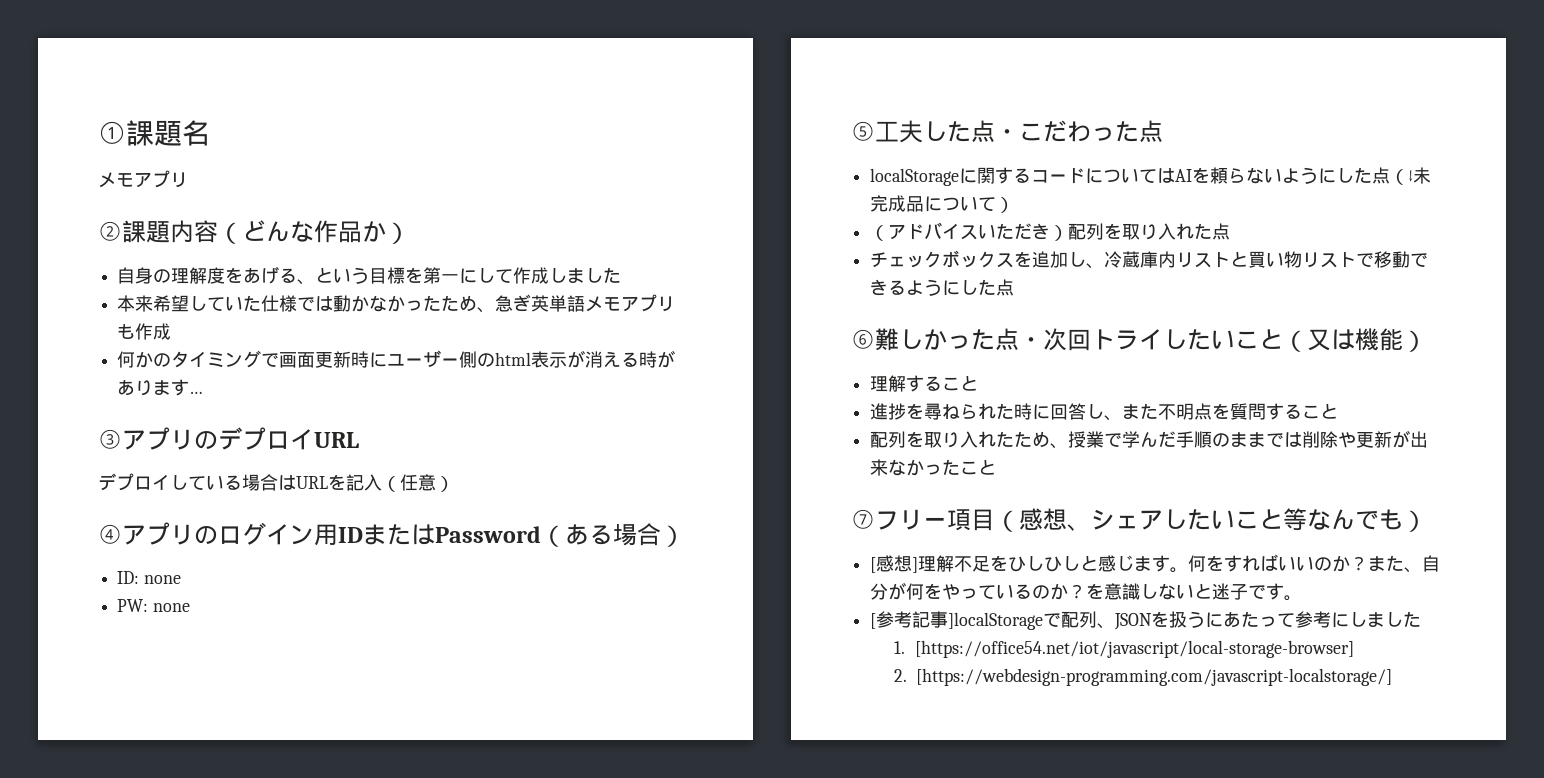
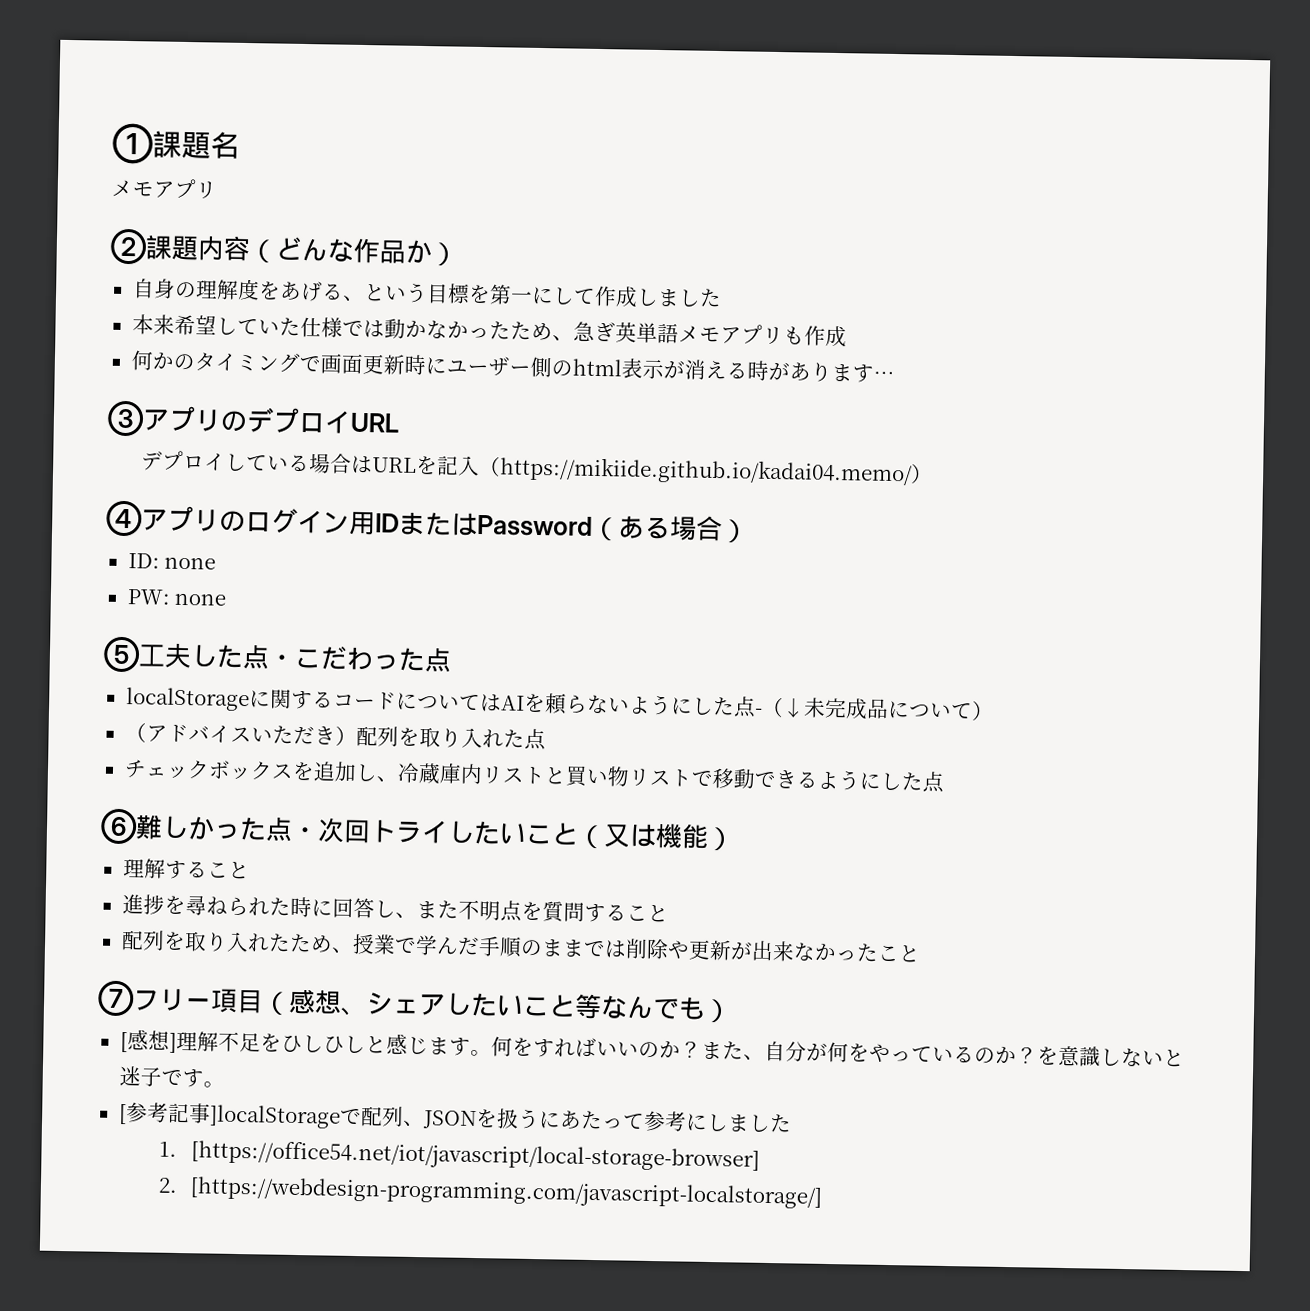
[400,474,436,491] 任意 -> [498,456,913,487] https://mikiide.github.io/kadai04.memo/
(1391, 175) none -> [754,708,763,715] -

